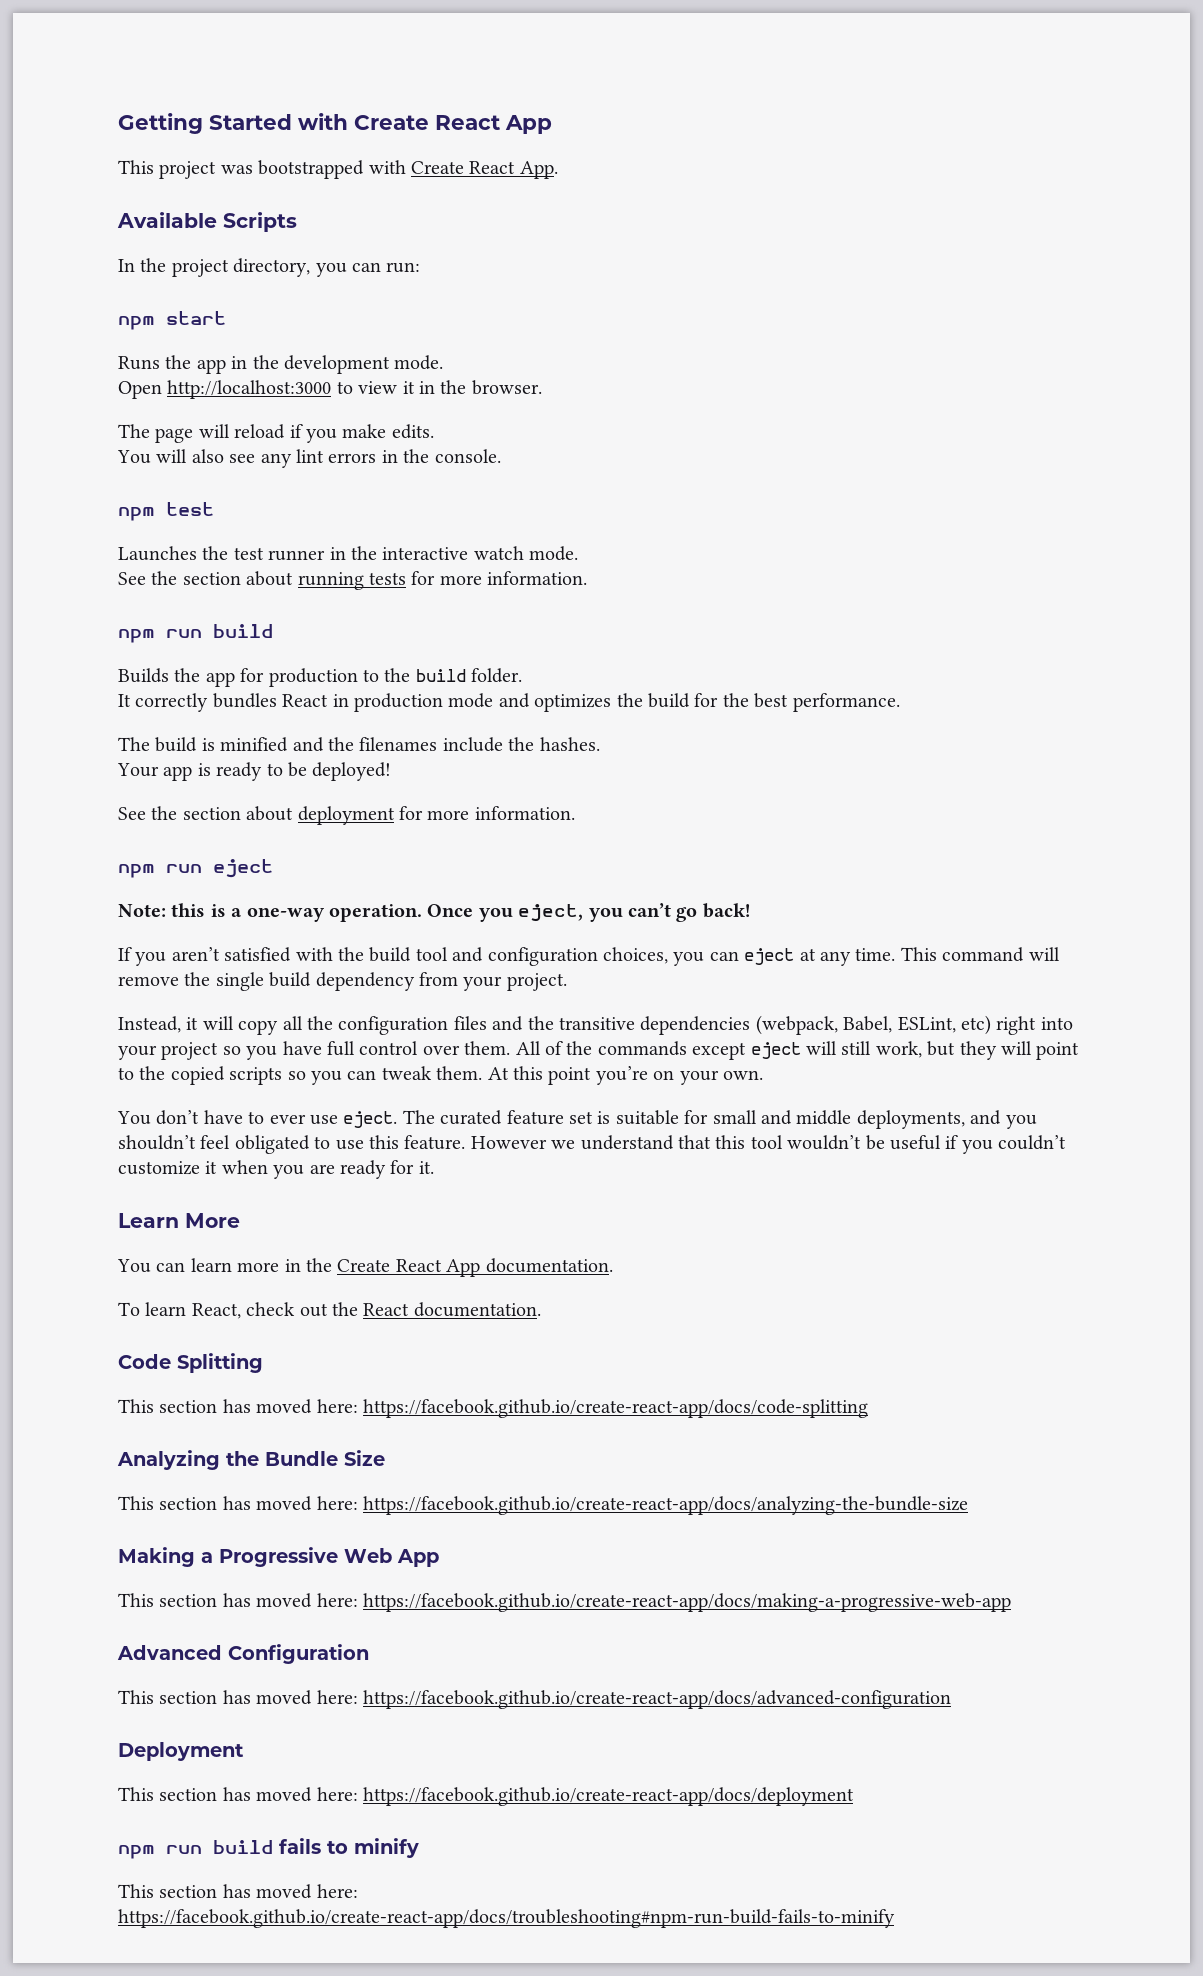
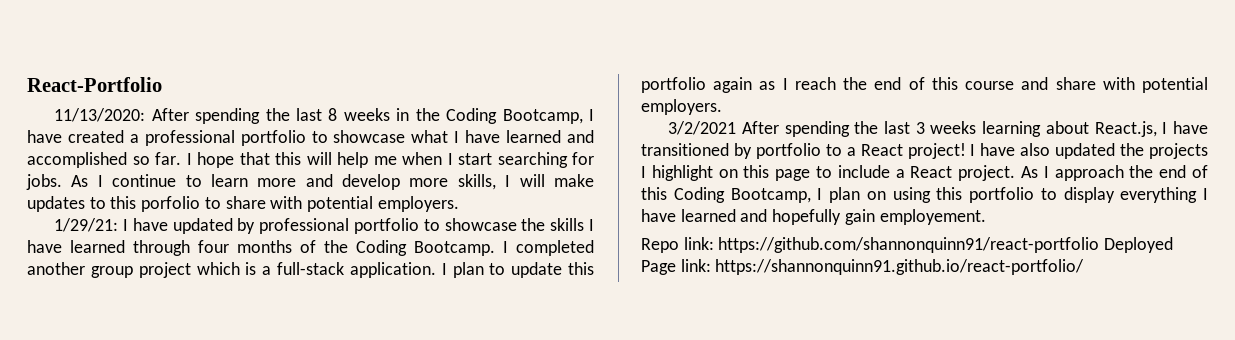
[118,113,552,134] [118,160,558,179] [117,212,297,232] [118,258,421,277] [118,311,226,330] [118,355,444,374] [118,380,542,399] [118,424,434,443] [117,449,501,468] [118,502,214,521] [118,546,579,561] [118,571,588,590] [118,624,273,643] [118,668,523,687] [118,693,900,712] [118,737,600,752] [117,762,392,781] [118,806,575,825] [118,859,273,878] [118,903,750,922] [118,947,1060,966] [118,972,567,991] [118,1015,1073,1035] [118,1041,1080,1060] [118,1066,763,1085] [117,1110,1037,1129] [118,1135,1067,1154] [118,1160,434,1179] [118,1213,240,1228] [117,1258,613,1277] [118,1302,541,1319] [118,1353,263,1373] [118,1399,868,1418] [117,1450,385,1470] [118,1496,968,1515] [118,1547,439,1567] [118,1593,1011,1612] [117,1644,369,1664] [118,1690,951,1709] [118,1742,244,1761] [118,1787,854,1806] [118,1838,419,1859] [118,1884,358,1899] [118,1909,895,1928] Getting Started with Create React App // This project was bootstrapped with Create React App. // Available Scripts // In the project directory, you can run: // npm start // Runs the app in the development mode. // Open http://localhost:3000 to view it in the browser. // The page will reload if you make edits. // You will also see any lint errors in the console. // npm test // Launches the test runner in the interactive watch mode. // See the section about running tests for more information. // npm run build // Builds the app for production to the build folder. // It correctly bundles React in production mode and optimizes the build for the best performance. // The build is minified and the filenames include the hashes. // Your app is ready to be deployed! // See the section about deployment for more information. // npm run eject // Note: this is a one-way operation. Once you eject, you can’t go back! // If you aren’t satisfied with the build tool and configuration choices, you can eject at any time. This command will remove the single build dependency from your project. // Instead, it will copy all the configuration files and the transitive dependencies (webpack, Babel, ESLint, etc) right into your project so you have full control over them. All of the commands except eject will still work, but they will point to the copied scripts so you can tweak them. At this point you’re on your own. // You don’t have to ever use eject. The curated feature set is suitable for small and middle deployments, and you shouldn’t feel obligated to use this feature. However we understand that this tool wouldn’t be useful if you couldn’t customize it when you are ready for it. // Learn More // You can learn more in the Create React App documentation. // To learn React, check out the React documentation. // Code Splitting // This section has moved here: https://facebook.github.io/create-react-app/docs/code-splitting // Analyzing the Bundle Size // This section has moved here: https://facebook.github.io/create-react-app/docs/analyzing-the-bundle-size // Making a Progressive Web App // This section has moved here: https://facebook.github.io/create-react-app/docs/making-a-progressive-web-app // Advanced Configuration // This section has moved here: https://facebook.github.io/create-react-app/docs/advanced-configuration // Deployment // This section has moved here: https://facebook.github.io/create-react-app/docs/deployment // npm run build fails to minify // This section has moved here: https://facebook.github.io/create-react-app/docs/troubleshooting#npm-run-build-fails-to-minify -> [27,77,162,92] [54,108,595,124] [27,130,595,146] [27,152,594,168] [26,174,594,190] [27,196,459,212] [54,218,594,234] [27,240,594,256] [27,262,594,278] [641,77,1208,93] [641,99,722,115] [668,121,1208,137] [641,143,1208,159] [641,165,1208,181] [641,187,1208,203] [641,209,986,225] [641,237,1174,253] [641,259,1085,275] React-Portfolio // 11/13/2020: After spending the last 8 weeks in the Coding Bootcamp, I have created a professional portfolio to showcase what I have learned and accomplished so far. I hope that this will help me when I start searching for jobs. As I continue to learn more and develop more skills, I will make updates to this porfolio to share with potential employers. // 1/29/21: I have updated by professional portfolio to showcase the skills I have learned through four months of the Coding Bootcamp. I completed another group project which is a full-stack application. I plan to update this portfolio again as I reach the end of this course and share with potential employers. // 3/2/2021 After spending the last 3 weeks learning about React.js, I have transitioned by portfolio to a React project! I have also updated the projects I highlight on this page to include a React project. As I approach the end of this Coding Bootcamp, I plan on using this portfolio to display everything I have learned and hopefully gain employement. // Repo link: https://github.com/shannonquinn91/react-portfolio Deployed Page link: https://shannonquinn91.github.io/react-portfolio/

